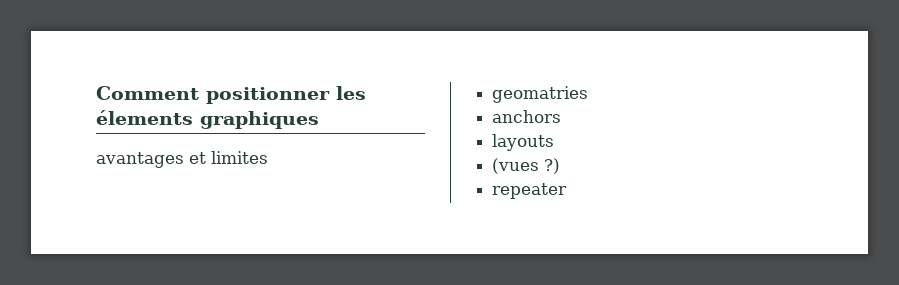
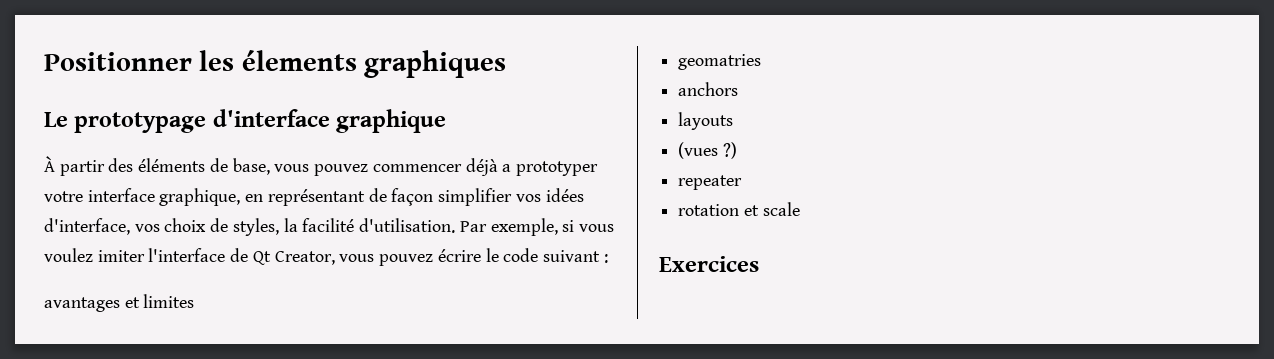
[96,86,330,104] Comment positionner -> [44,52,192,71] Positionner
(319, 120) none -> [44,109,447,133] [44,156,598,176] [44,188,584,206] [44,218,614,236] [44,248,608,266] // Le prototypage d'interface graphique // À partir des éléments de base, vous pouvez commencer déjà a prototyper votre interface graphique, en représentant de façon simplifier vos idées d'interface, vos choix de styles, la facilité d'utilisation. Par exemple, si vous voulez imiter l'interface de Qt Creator, vous pouvez écrire le code suivant :
(568, 191) none -> [678,202,800,216] [659,256,759,272] // rotation et scale // Exercices

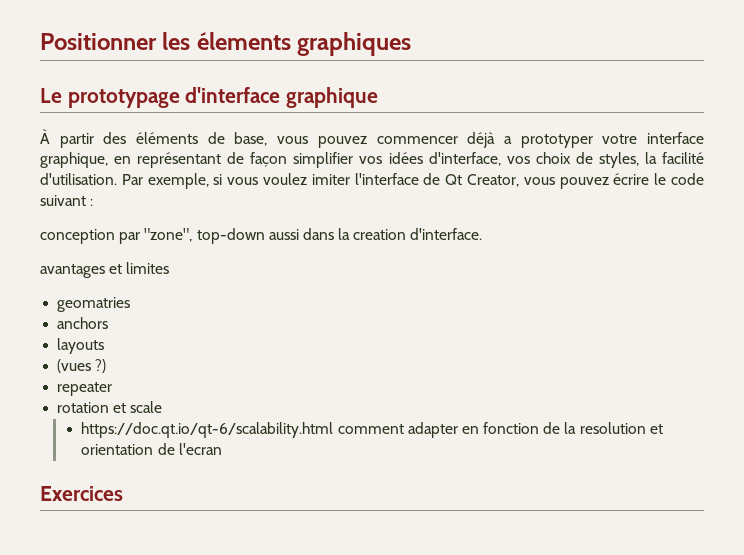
(608, 258) none -> [40,228,483,244] // conception par "zone", top-down aussi dans la creation d'interface.
(800, 209) none -> [81,422,663,438] [81,443,222,455] // https://doc.qt.io/qt-6/scalability.html comment adapter en fonction de la resolution et orientation de l'ecran

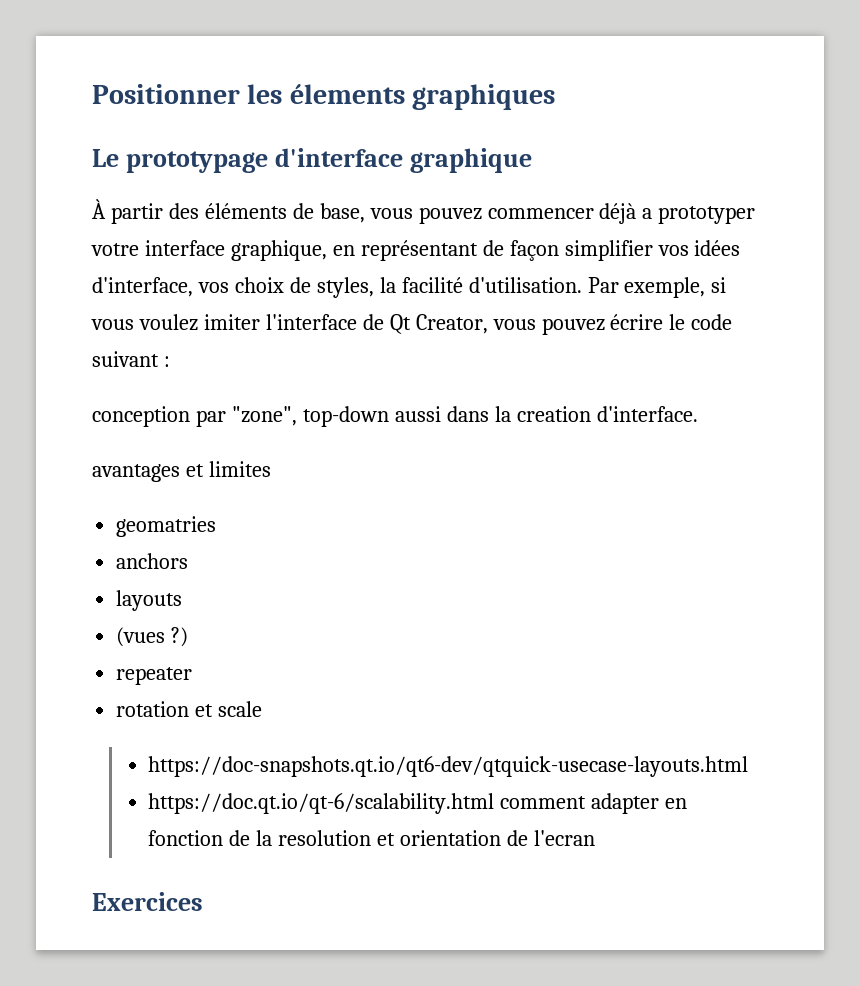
(163, 407) none -> [148,756,749,777] // https://doc-snapshots.qt.io/qt6-dev/qtquick-usecase-layouts.html

